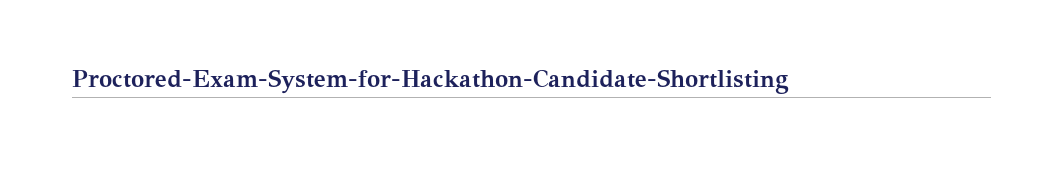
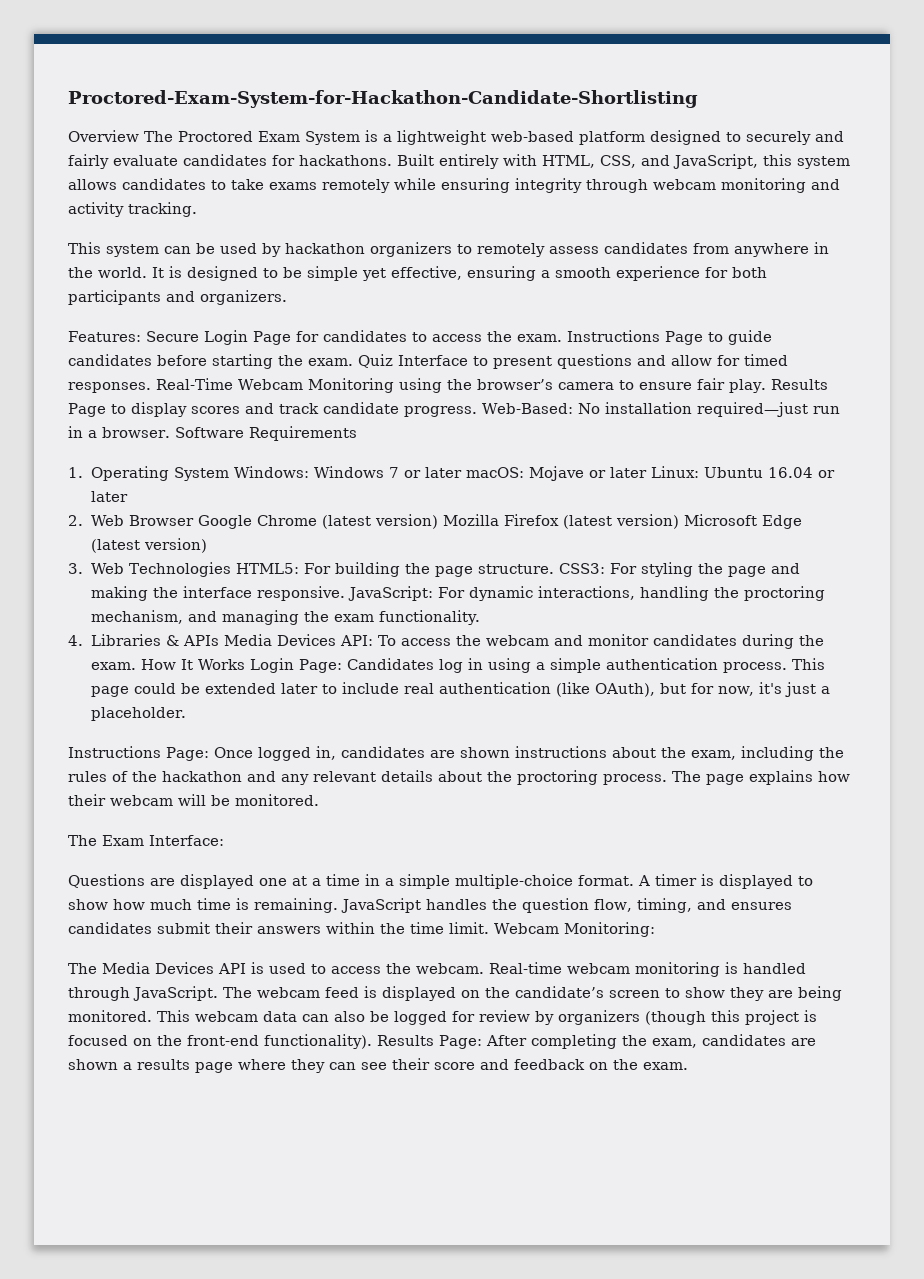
(789, 81) none -> [68,130,844,145] [68,154,850,169] [68,178,840,193] [68,202,197,217] [68,242,829,257] [68,266,767,281] [68,290,287,305] [68,330,772,345] [68,354,788,369] [68,378,828,393] [68,402,840,417] [68,426,357,441] [68,466,835,481] [90,491,128,502] [68,514,803,529] [90,538,207,553] [68,562,801,577] [90,586,825,601] [90,610,481,625] [68,634,825,649] [90,658,826,673] [90,682,831,697] [90,707,187,721] [68,746,844,761] [68,770,850,785] [68,794,319,806] [68,835,224,846] [68,874,813,889] [68,898,792,913] [68,922,655,937] [68,962,806,977] [68,986,842,1001] [68,1010,817,1025] [68,1034,816,1049] [68,1058,688,1073] // Overview The Proctored Exam System is a lightweight web-based platform designed to securely and fairly evaluate candidates for hackathons. Built entirely with HTML, CSS, and JavaScript, this system allows candidates to take exams remotely while ensuring integrity through webcam monitoring and activity tracking. // This system can be used by hackathon organizers to remotely assess candidates from anywhere in the world. It is designed to be simple yet effective, ensuring a smooth experience for both participants and organizers. // Features: Secure Login Page for candidates to access the exam. Instructions Page to guide candidates before starting the exam. Quiz Interface to present questions and allow for timed responses. Real-Time Webcam Monitoring using the browser’s camera to ensure fair play. Results Page to display scores and track candidate progress. Web-Based: No installation required—just run in a browser. Software Requirements // 1. Operating System Windows: Windows 7 or later macOS: Mojave or later Linux: Ubuntu 16.04 or later // 2. Web Browser Google Chrome (latest version) Mozilla Firefox (latest version) Microsoft Edge (latest version) // 3. Web Technologies HTML5: For building the page structure. CSS3: For styling the page and making the interface responsive. JavaScript: For dynamic interactions, handling the proctoring mechanism, and managing the exam functionality. // 4. Libraries & APIs Media Devices API: To access the webcam and monitor candidates during the exam. How It Works Login Page: Candidates log in using a simple authentication process. This page could be extended later to include real authentication (like OAuth), but for now, it's just a placeholder. // Instructions Page: Once logged in, candidates are shown instructions about the exam, including the rules of the hackathon and any relevant details about the proctoring process. The page explains how their webcam will be monitored. // The Exam Interface: // Questions are displayed one at a time in a simple multiple-choice format. A timer is displayed to show how much time is remaining. JavaScript handles the question flow, timing, and ensures candidates submit their answers within the time limit. Webcam Monitoring: // The Media Devices API is used to access the webcam. Real-time webcam monitoring is handled through JavaScript. The webcam feed is displayed on the candidate’s screen to show they are being monitored. This webcam data can also be logged for review by organizers (though this project is focused on the front-end functionality). Results Page: After completing the exam, candidates are shown a results page where they can see their score and feedback on the exam.

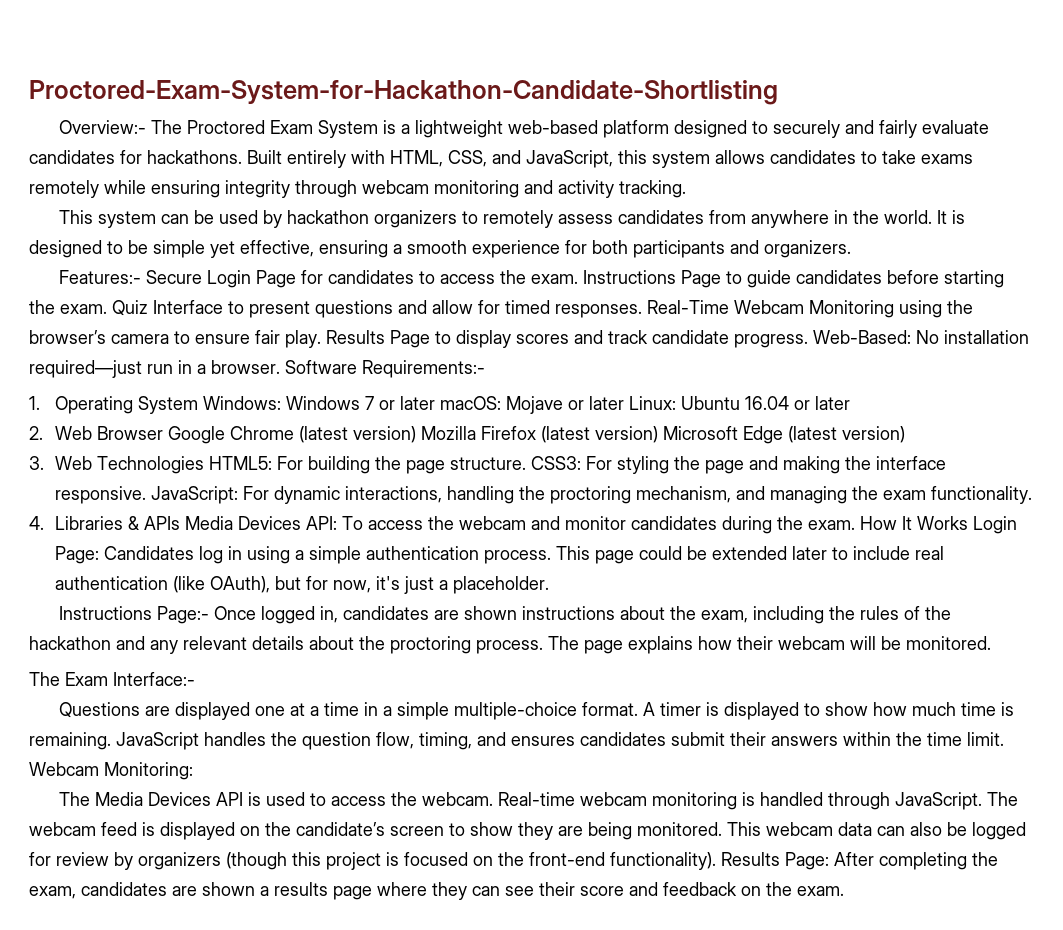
[68,130,139,142] Overview -> [58,120,146,134] Overview:-
[68,331,141,342] Features: -> [58,270,141,284] Features:-
[248,426,357,441] Requirements -> [362,360,485,378] Requirements:-
[166,747,209,761] Page: -> [156,606,209,624] Page:-
[149,835,224,846] Interface: -> [113,672,195,686] Interface:-

